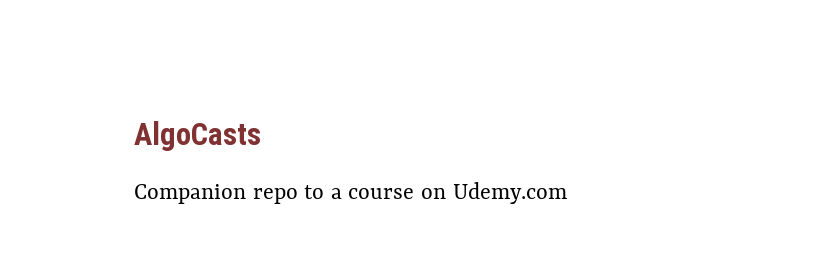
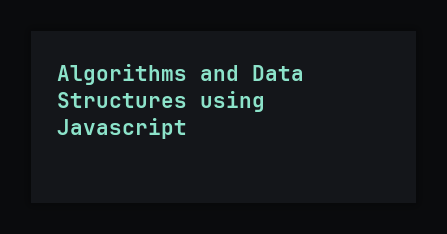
[134,121,261,151] [134,182,567,204] AlgoCasts // Companion repo to a course on Udemy.com -> [57,64,304,85] [57,91,265,112] [57,118,187,139] Algorithms and Data Structures using Javascript

